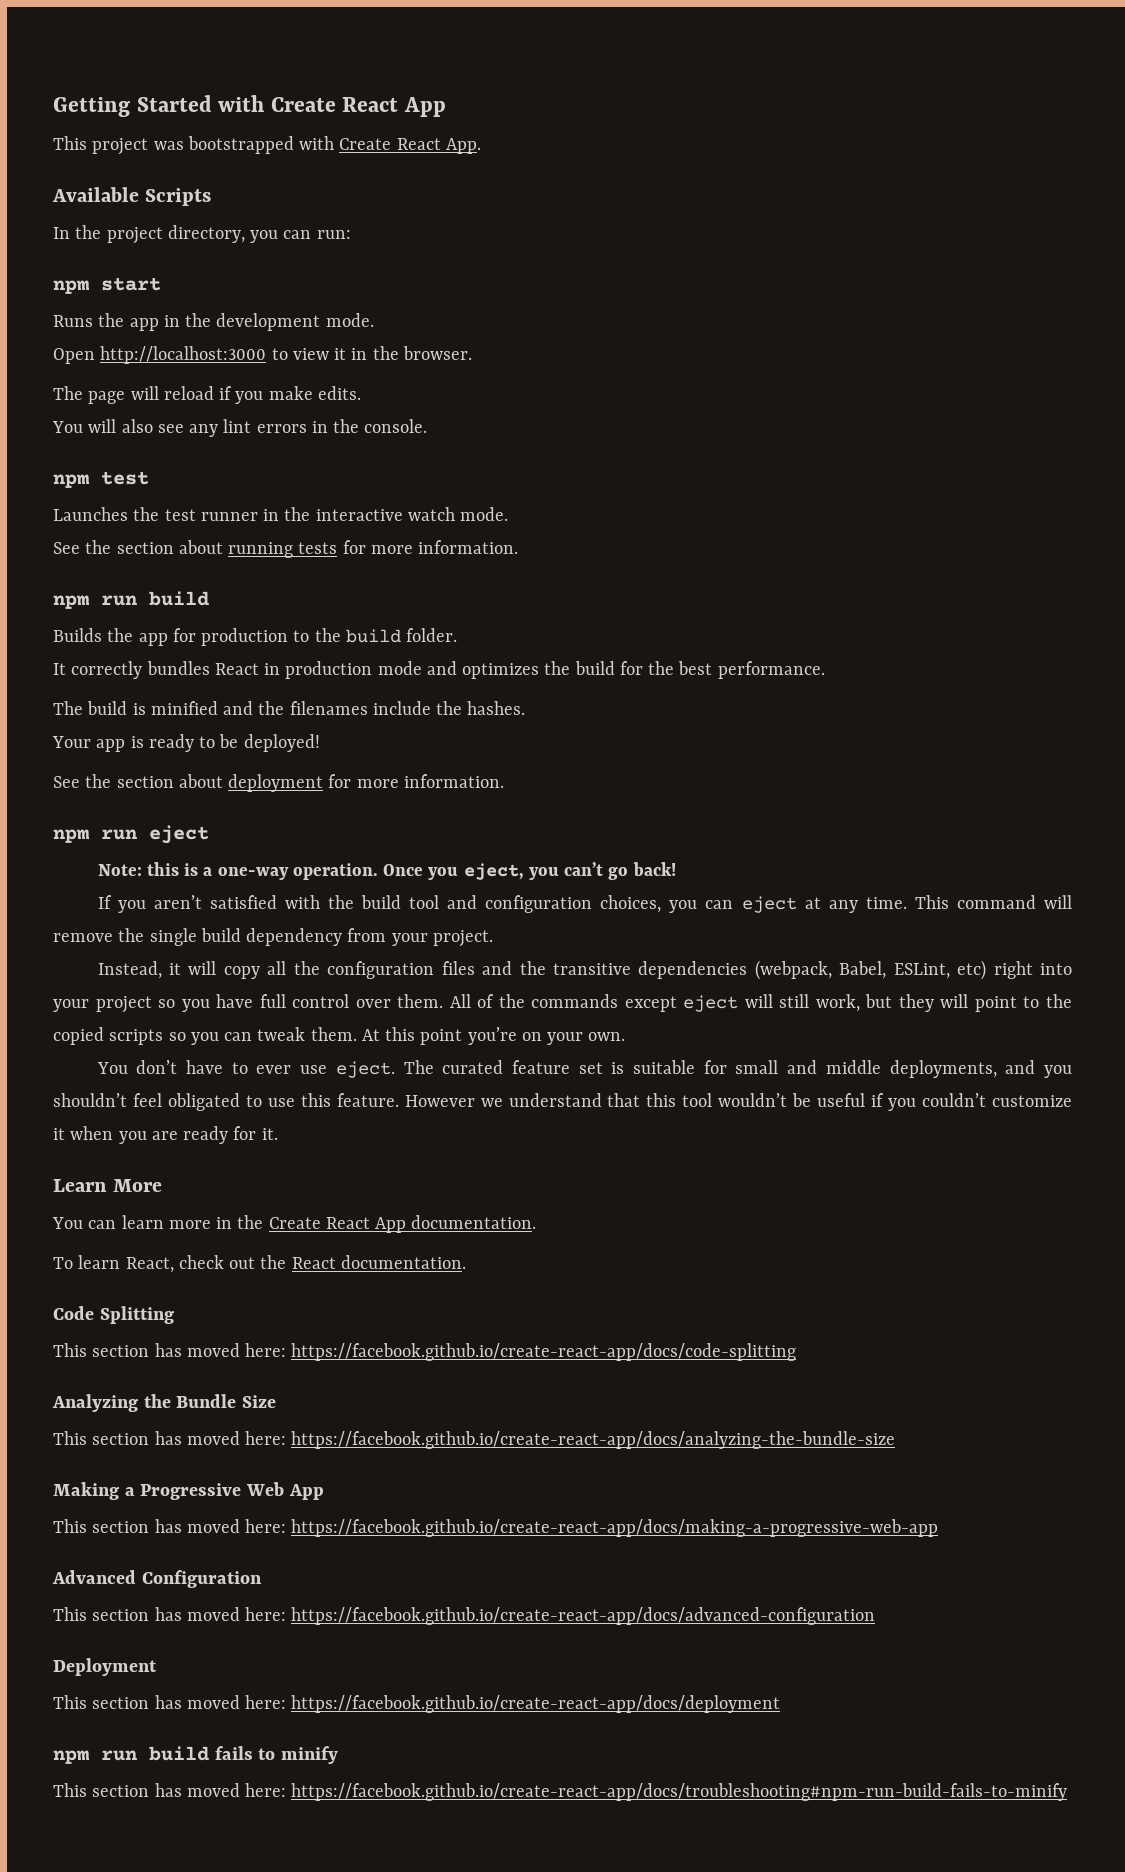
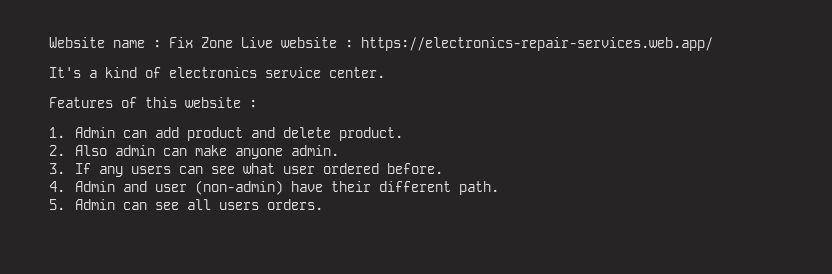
[53,95,447,117] [53,136,481,155] [52,187,212,206] [53,225,351,244] [53,277,161,294] [53,313,374,331] [53,346,472,364] [53,386,361,404] [52,419,428,437] [53,471,149,488] [53,507,509,521] [53,540,519,558] [53,591,209,609] [53,628,458,646] [53,661,825,679] [53,701,526,715] [52,734,320,752] [53,774,504,792] [53,825,209,844] [97,862,676,880] [97,895,1072,913] [53,928,493,947] [97,960,1073,980] [53,994,1072,1013] [53,1027,626,1045] [96,1060,1073,1078] [53,1093,1072,1111] [53,1126,278,1144] [53,1179,163,1192] [52,1215,537,1233] [53,1255,466,1273] [53,1306,174,1324] [53,1343,797,1361] [52,1394,277,1412] [53,1431,896,1449] [53,1482,324,1500] [53,1519,939,1537] [52,1570,262,1588] [53,1607,876,1625] [53,1658,157,1676] [53,1695,781,1713] [53,1746,339,1764] [53,1783,1068,1801] Getting Started with Create React App // This project was bootstrapped with Create React App. // Available Scripts // In the project directory, you can run: // npm start // Runs the app in the development mode. // Open http://localhost:3000 to view it in the browser. // The page will reload if you make edits. // You will also see any lint errors in the console. // npm test // Launches the test runner in the interactive watch mode. // See the section about running tests for more information. // npm run build // Builds the app for production to the build folder. // It correctly bundles React in production mode and optimizes the build for the best performance. // The build is minified and the filenames include the hashes. // Your app is ready to be deployed! // See the section about deployment for more information. // npm run eject // Note: this is a one-way operation. Once you eject, you can’t go back! // If you aren’t satisfied with the build tool and configuration choices, you can eject at any time. This command will remove the single build dependency from your project. // Instead, it will copy all the configuration files and the transitive dependencies (webpack, Babel, ESLint, etc) right into your project so you have full control over them. All of the commands except eject will still work, but they will point to the copied scripts so you can tweak them. At this point you’re on your own. // You don’t have to ever use eject. The curated feature set is suitable for small and middle deployments, and you shouldn’t feel obligated to use this feature. However we understand that this tool wouldn’t be useful if you couldn’t customize it when you are ready for it. // Learn More // You can learn more in the Create React App documentation. // To learn React, check out the React documentation. // Code Splitting // This section has moved here: https://facebook.github.io/create-react-app/docs/code-splitting // Analyzing the Bundle Size // This section has moved here: https://facebook.github.io/create-react-app/docs/analyzing-the-bundle-size // Making a Progressive Web App // This section has moved here: https://facebook.github.io/create-react-app/docs/making-a-progressive-web-app // Advanced Configuration // This section has moved here: https://facebook.github.io/create-react-app/docs/advanced-configuration // Deployment // This section has moved here: https://facebook.github.io/create-react-app/docs/deployment // npm run build fails to minify // This section has moved here: https://facebook.github.io/create-react-app/docs/troubleshooting#npm-run-build-fails-to-minify -> [49,37,713,51] [49,67,385,78] [49,97,257,108] [49,127,404,141] [49,145,340,159] [49,163,444,177] [49,180,500,195] [49,199,324,210] Website name : Fix Zone Live website : https://electronics-repair-services.web.app/ // It's a kind of electronics service center. // Features of this website : // 1. Admin can add product and delete product. // 2. Also admin can make anyone admin. // 3. If any users can see what user ordered before. // 4. Admin and user (non-admin) have their different path. // 5. Admin can see all users orders.

